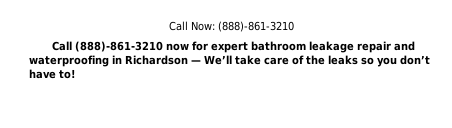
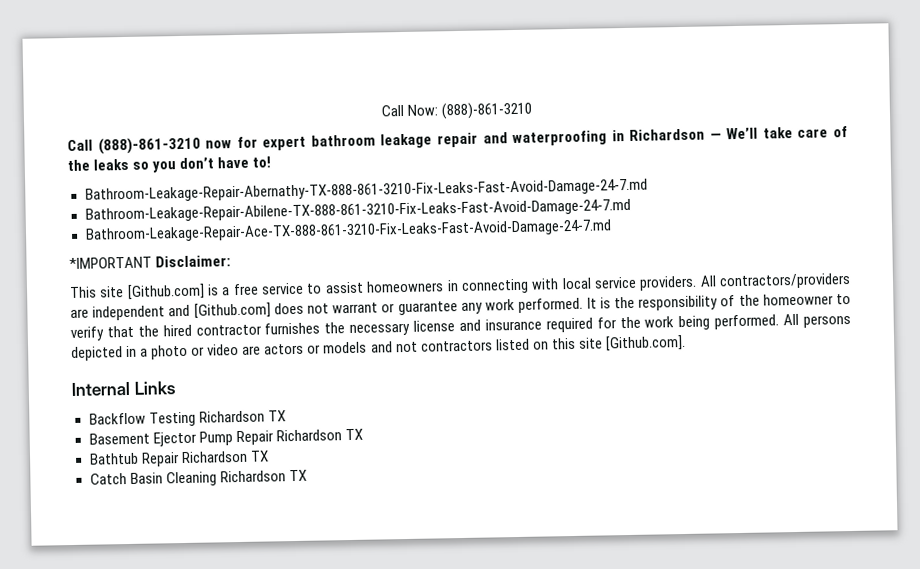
(76, 74) none -> [84,178,648,203] [84,198,631,223] [84,219,612,243] [69,255,232,270] [69,272,852,300] [70,293,852,321] [70,313,852,342] [71,334,686,361] [71,381,176,396] [88,410,286,427] [88,428,363,447] [88,450,269,467] [89,469,307,487] // Bathroom-Leakage-Repair-Abernathy-TX-888-861-3210-Fix-Leaks-Fast-Avoid-Damage-24-7.md // Bathroom-Leakage-Repair-Abilene-TX-888-861-3210-Fix-Leaks-Fast-Avoid-Damage-24-7.md // Bathroom-Leakage-Repair-Ace-TX-888-861-3210-Fix-Leaks-Fast-Avoid-Damage-24-7.md // *IMPORTANT Disclaimer: // This site [Github.com] is a free service to assist homeowners in connecting with local service providers. All contractors/providers are independent and [Github.com] does not warrant or guarantee any work performed. It is the responsibility of the homeowner to verify that the hired contractor furnishes the necessary license and insurance required for the work being performed. All persons depicted in a photo or video are actors or models and not contractors listed on this site [Github.com]. // Internal Links // Backflow Testing Richardson TX // Basement Ejector Pump Repair Richardson TX // Bathtub Repair Richardson TX // Catch Basin Cleaning Richardson TX

